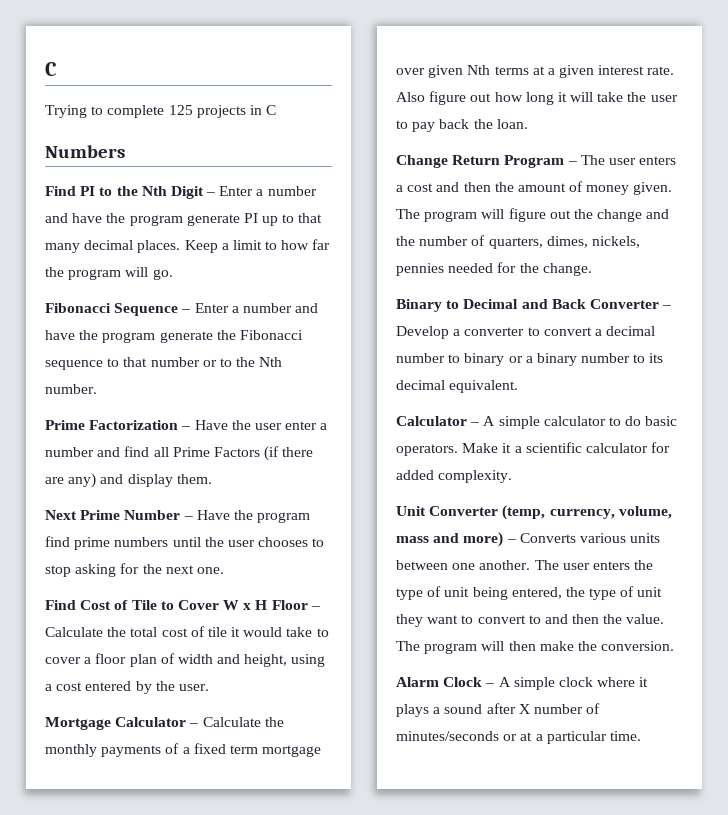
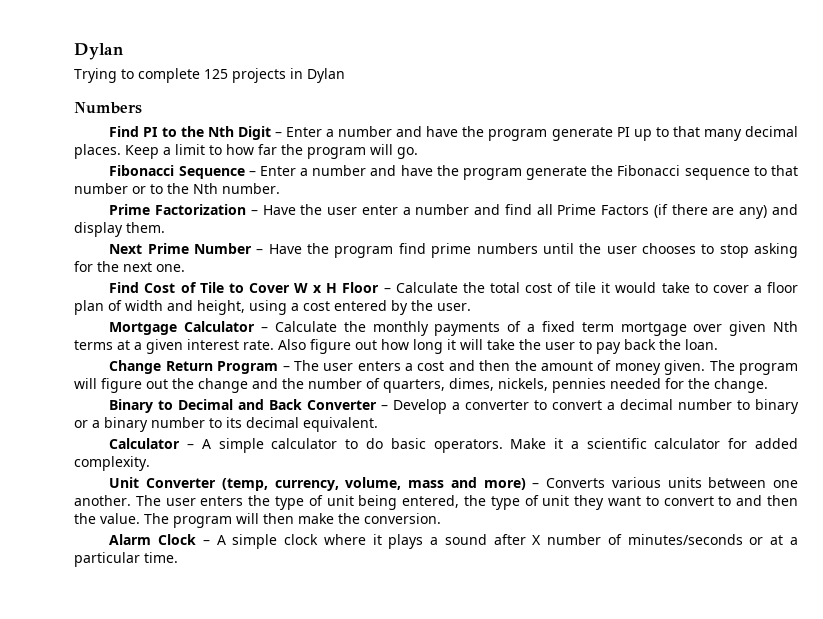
[45,62,57,76] C -> [74,43,124,60] Dylan
[266,105,277,115] C -> [307,68,345,83] Dylan

